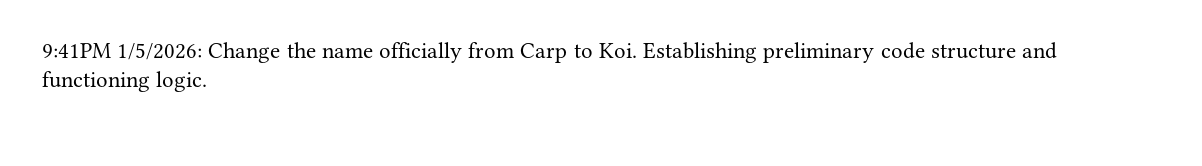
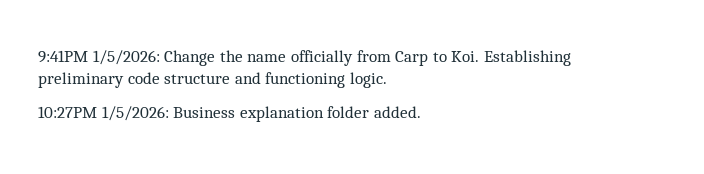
(208, 81) none -> [38,106,421,122] // 10:27PM 1/5/2026: Business explanation folder added.

